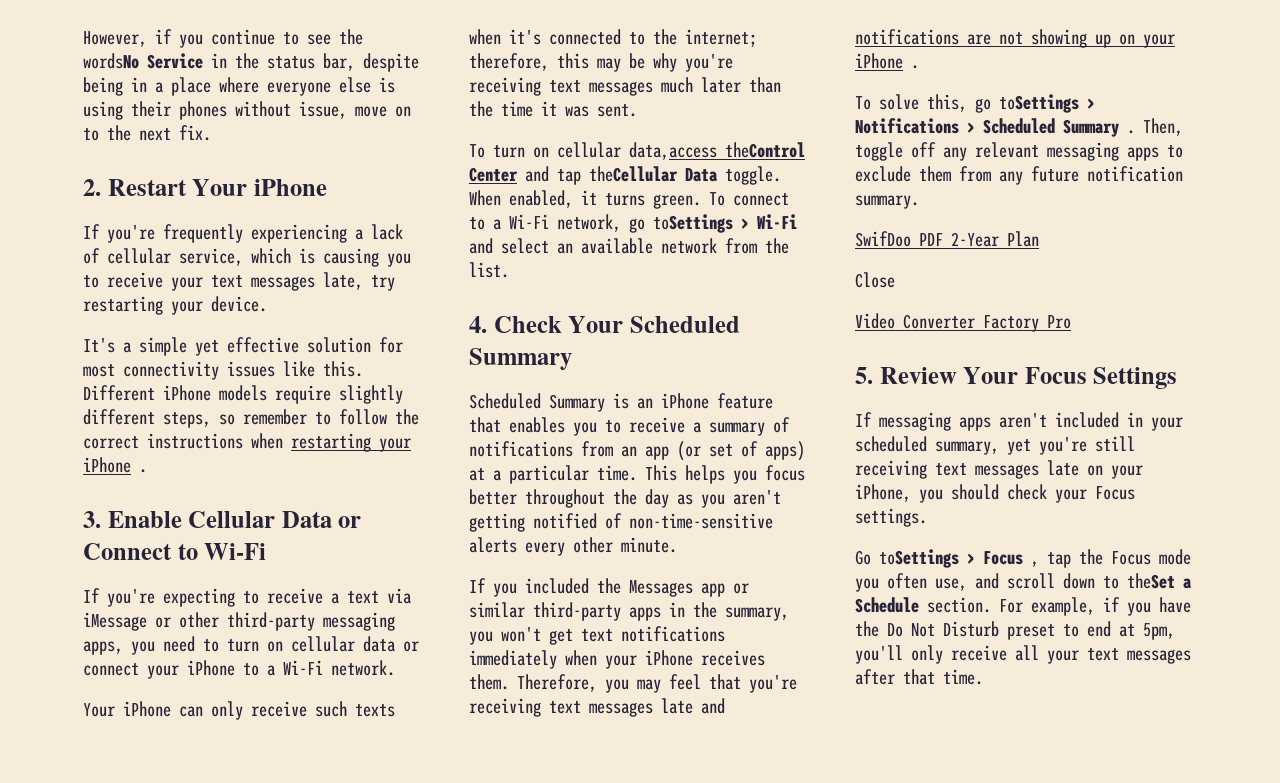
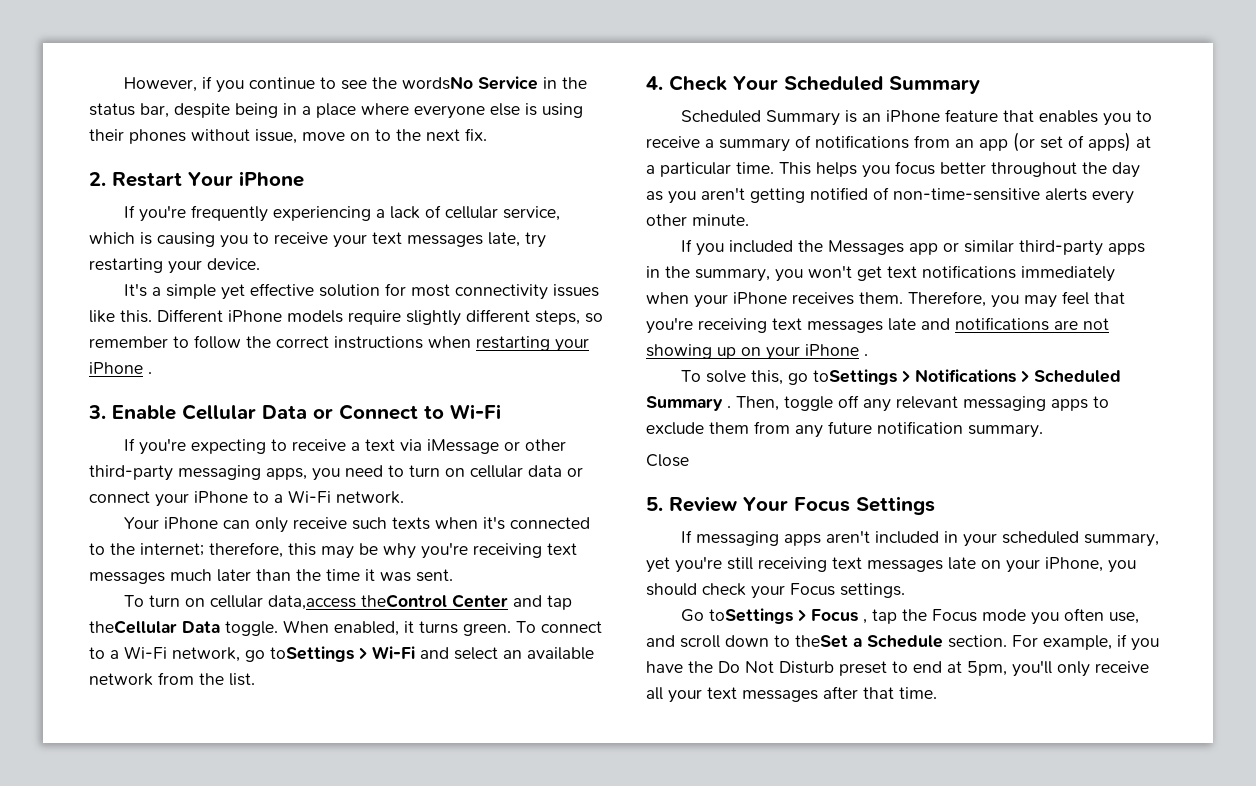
[855,231,1039,247] [855,272,895,288] [855,313,1071,332] SwifDoo PDF 2-Year Plan // Close // Video Converter Factory Pro -> [646,454,689,467] Close

